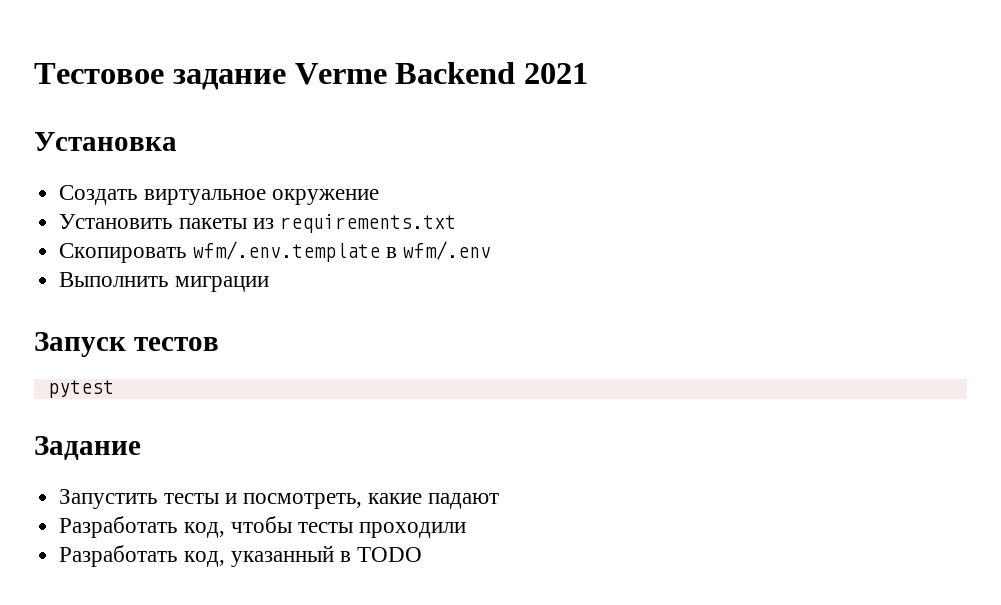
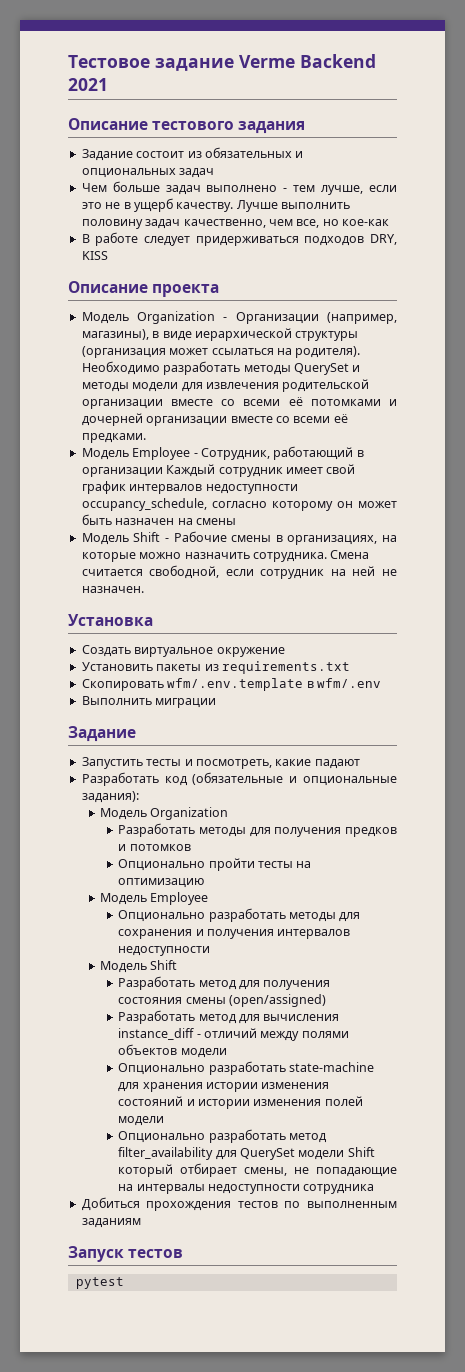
(589, 73) none -> [68,118,306,134] [81,147,304,161] [81,168,215,178] [81,181,397,195] [81,198,350,212] [81,219,389,229] [81,232,397,246] [81,251,108,260] [68,281,220,297] [81,311,397,324] [81,328,359,341] [81,346,361,358] [81,361,361,375] [81,379,370,392] [81,397,397,409] [81,413,348,426] [81,433,146,443] [81,446,364,460] [81,464,356,477] [81,481,298,494] [81,498,397,511] [81,514,236,525] [81,531,397,545] [81,550,370,562] [81,565,398,579] [81,586,144,593] // Описание тестового задания // Задание состоит из обязательных и опциональных задач // Чем больше задач выполнено - тем лучше, если это не в ущерб качеству. Лучше выполнить половину задач качественно, чем все, но кое-как // В работе следует придерживаться подходов DRY, KISS // Описание проекта // Модель Organization - Организации (например, магазины), в виде иерархической структуры (организация может ссылаться на родителя). Необходимо разработать методы QuerySet и методы модели для извлечения родительской организации вместе со всеми её потомками и дочерней организации вместе со всеми её предками. // Модель Employee - Сотрудник, работающий в организации Каждый сотрудник имеет свой график интервалов недоступности occupancy_schedule, согласно которому он может быть назначен на смены // Модель Shift - Рабочие смены в организациях, на которые можно назначить сотрудника. Смена считается свободной, если сотрудник на ней не назначен.
[34,332,219,357] [47,380,114,398] // Запуск тестов // pytest -> (217, 703) none
[183,516,467,538] [59,545,423,567] код, чтобы тесты проходили // Разработать код, указанный в TODO -> [164,772,397,786] [81,791,139,803] [100,807,229,820] [118,823,397,837] [118,844,191,851] [118,858,312,871] [118,878,205,888] [100,892,209,905] [118,908,361,922] [118,929,351,939] [118,946,211,956] [100,960,178,973] [118,976,331,990] [118,994,327,1007] [118,1010,340,1024] [118,1028,349,1041] [118,1044,227,1058] [118,1061,375,1075] [118,1082,330,1092] [118,1096,363,1109] [118,1116,165,1126] [118,1129,328,1143] [118,1147,375,1160] [118,1163,397,1177] [118,1184,375,1194] [81,1197,397,1211] [81,1218,141,1228] [68,1246,184,1262] [75,1277,124,1289] код (обязательные и опциональные задания): // Модель Organization // Разработать методы для получения предков и потомков // Опционально пройти тесты на оптимизацию // Модель Employee // Опционально разработать методы для сохранения и получения интервалов недоступности // Модель Shift // Разработать метод для получения состояния смены (open/assigned) // Разработать метод для вычисления instance_diff - отличий между полями объектов модели // Опционально разработать state-machine для хранения истории изменения состояний и истории изменения полей модели // Опционально разработать метод filter_availability для QuerySet модели Shift который отбирает смены, не попадающие на интервалы недоступности сотрудника // Добиться прохождения тестов по выполненным заданиям // Запуск тестов // pytest

